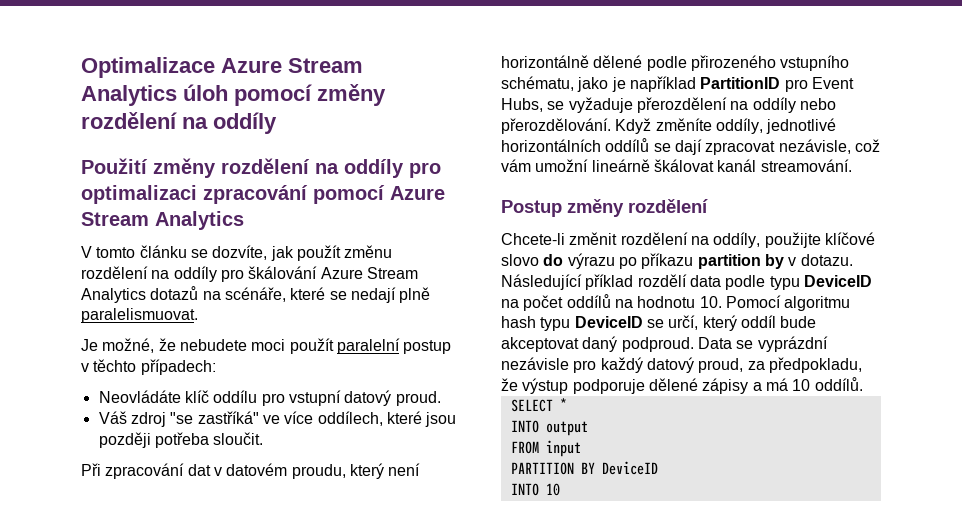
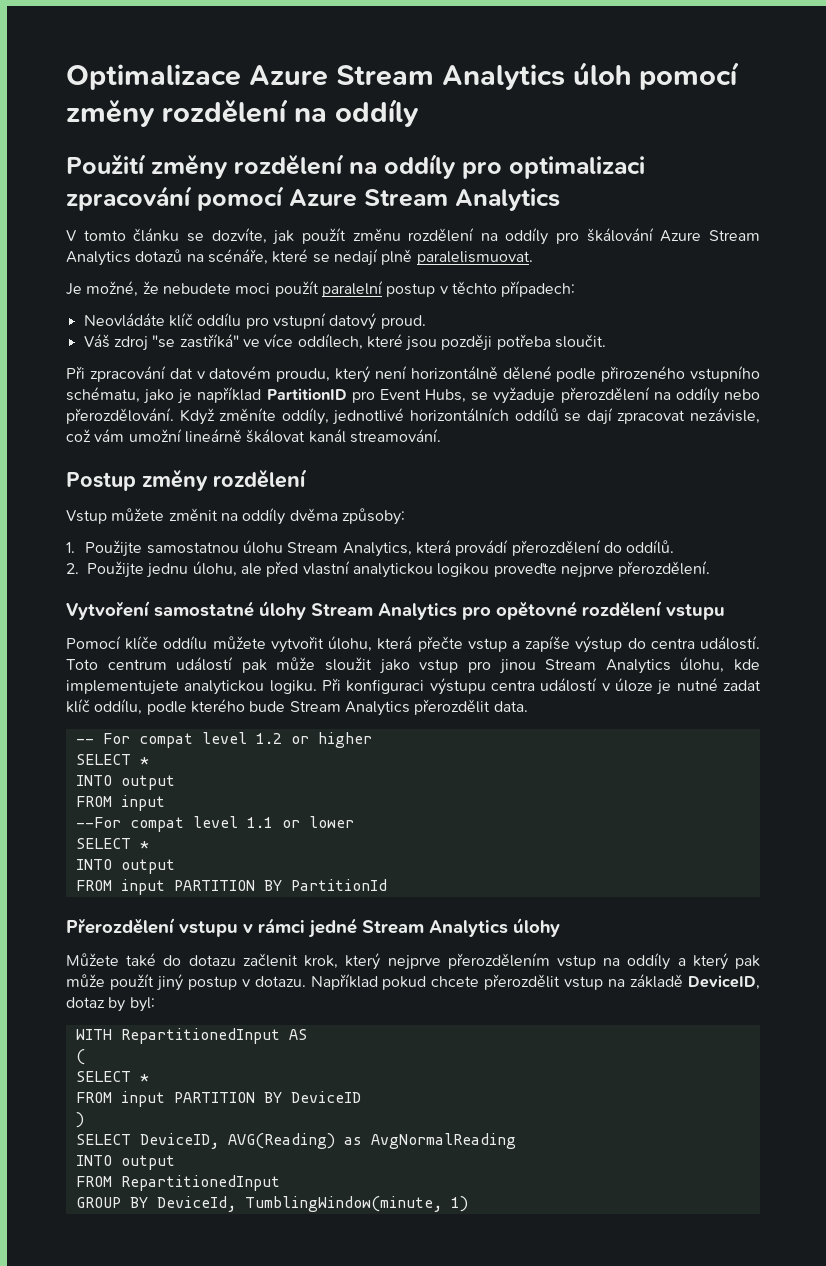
[501,232,875,248] [501,253,853,269] [501,274,872,290] [501,294,851,311] [501,315,817,331] [501,336,828,352] [501,357,862,373] [501,377,863,394] Chcete-li změnit rozdělení na oddíly, použijte klíčové slovo do výrazu po příkazu partition by v dotazu. Následující příklad rozdělí data podle typu DeviceID na počet oddílů na hodnotu 10. Pomocí algoritmu hash typu DeviceID se určí, který oddíl bude akceptovat daný podproud. Data se vyprázdní nezávisle pro každý datový proud, za předpokladu, že výstup podporuje dělené zápisy a má 10 oddílů. -> [66,508,405,525] [66,540,675,557] [66,561,711,578] [66,601,725,620] [66,636,760,653] [66,657,761,674] [66,678,762,695] [66,699,528,716] [75,732,372,748] Vstup můžete změnit na oddíly dvěma způsoby: // 1. Použijte samostatnou úlohu Stream Analytics, která provádí přerozdělení do oddílů. // 2. Použijte jednu úlohu, ale před vlastní analytickou logikou proveďte nejprve přerozdělení. // Vytvoření samostatné úlohy Stream Analytics pro opětovné rozdělení vstupu // Pomocí klíče oddílu můžete vytvořit úlohu, která přečte vstup a zapíše výstup do centra událostí. Toto centrum událostí pak může sloužit jako vstup pro jinou Stream Analytics úlohu, kde implementujete analytickou logiku. Při konfiguraci výstupu centra událostí v úloze je nutné zadat klíč oddílu, podle kterého bude Stream Analytics přerozdělit data. // -- For compat level 1.2 or higher
[510,461,658,475] [510,483,560,496] PARTITION BY DeviceID // INTO 10 -> [75,816,354,832] [75,838,149,849] [75,859,175,874] [75,879,387,895] [66,918,560,938] [66,953,760,970] [66,974,760,991] [66,997,155,1012] [75,1028,307,1044] [75,1049,85,1065] [75,1071,149,1082] [75,1091,361,1107] [75,1112,84,1128] [75,1133,516,1149] [75,1155,175,1170] [75,1175,280,1191] [75,1196,468,1212] --For compat level 1.1 or lower // SELECT * // INTO output // FROM input PARTITION BY PartitionId // Přerozdělení vstupu v rámci jedné Stream Analytics úlohy // Můžete také do dotazu začlenit krok, který nejprve přerozdělením vstup na oddíly a který pak může použít jiný postup v dotazu. Například pokud chcete přerozdělit vstup na základě DeviceID, dotaz by byl: // WITH RepartitionedInput AS // ( // SELECT * // FROM input PARTITION BY DeviceID // ) // SELECT DeviceID, AVG(Reading) as AvgNormalReading // INTO output // FROM RepartitionedInput // GROUP BY DeviceId, TumblingWindow(minute, 1)

